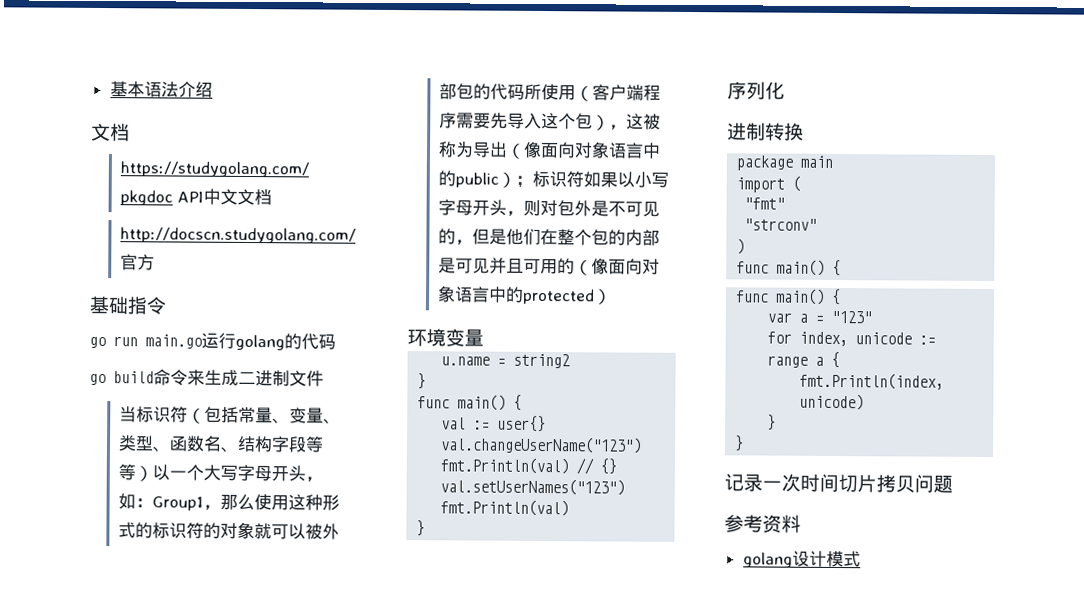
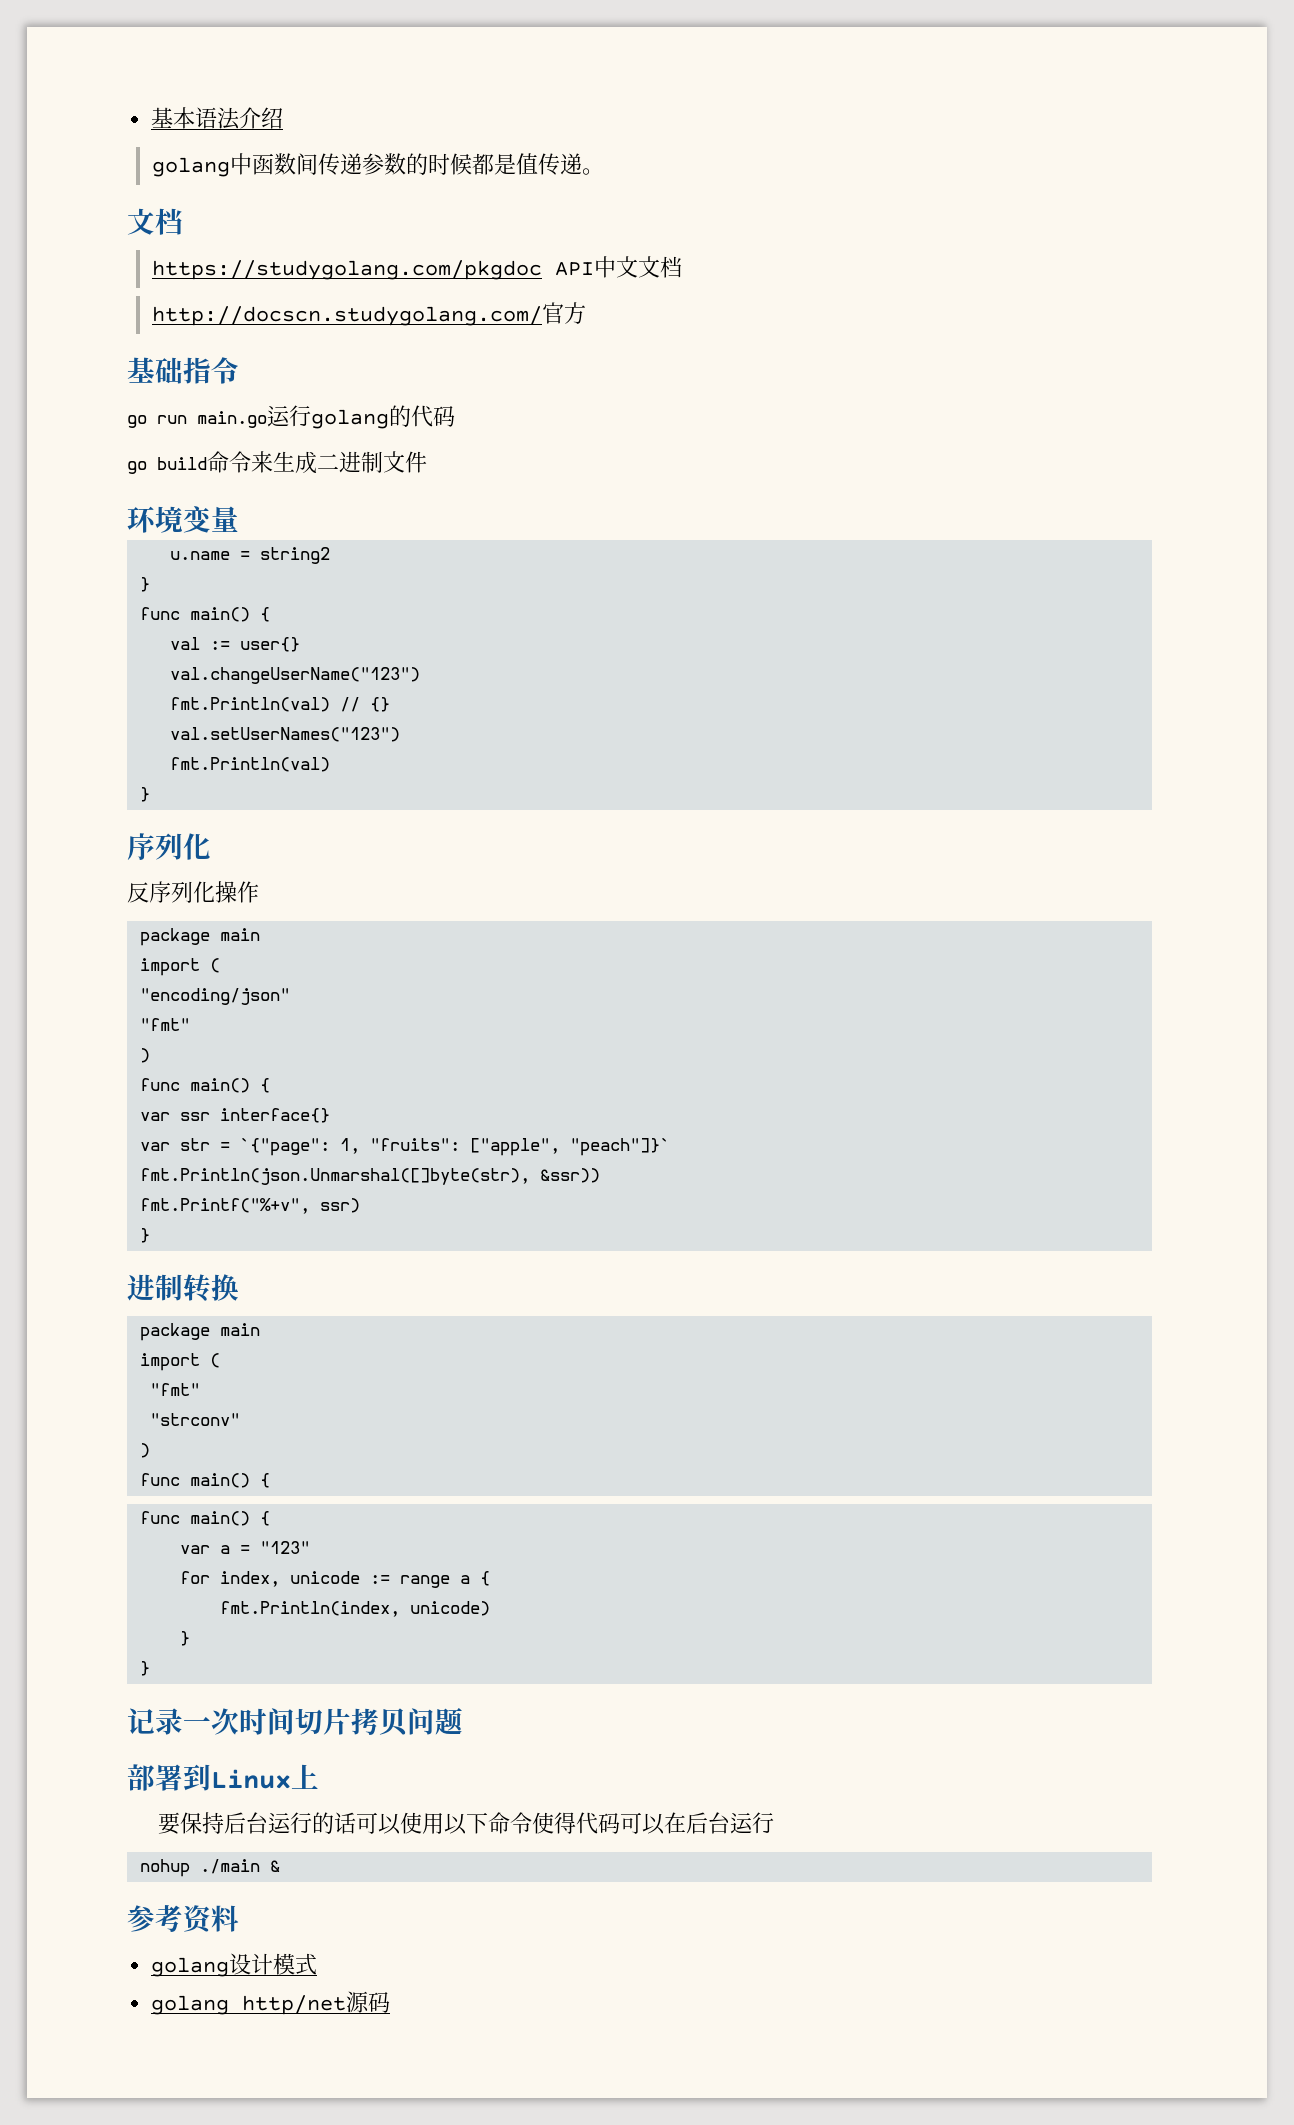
(213, 89) none -> [151,153,604,177] // golang中函数间传递参数的时候都是值传递。
[119,406,342,424] [118,435,325,453] [118,464,324,483] [118,493,341,511] [118,521,341,540] [439,83,662,102] [439,112,662,131] [438,141,662,159] [438,170,670,188] [438,199,661,217] [438,228,661,246] [438,257,661,276] [437,285,613,305] // 当标识符（包括常量、变量、类型、函数名、结构字段等等）以一个大写字母开头，如：Group1，那么使用这种形式的标识符的对象就可以被外部包的代码所使用（客户端程序需要先导入这个包），这被称为导出（像面向对象语言中的public）；标识符如果以小写字母开头，则对包外是不可见的，但是他们在整个包的内部是可见并且可用的（像面向对象语言中的protected） -> (427, 462) none
(785, 90) none -> [127,881,259,903] [140,928,261,946] [140,958,221,976] [140,988,291,1005] [140,1018,191,1031] [140,1048,151,1063] [140,1078,271,1093] [140,1108,331,1123] [140,1138,671,1156] [140,1168,601,1185] [140,1198,361,1214] [140,1228,151,1243] // 反序列化操作 // package main // import ( // "encoding/json" // "fmt" // ) // func main() { // var ssr interface{} // var str = `{"page": 1, "fruits": ["apple", "peach"]}` // fmt.Println(json.Unmarshal([]byte(str), &ssr)) // fmt.Printf("%+v", ssr) // }
(953, 484) none -> [127,1764,319,1791] [158,1812,775,1835] [140,1859,281,1877] // 部署到Linux上 // 要保持后台运行的话可以使用以下命令使得代码可以在后台运行 // nohup ./main &
(861, 559) none -> [151,1991,391,2015] // golang http/net源码

